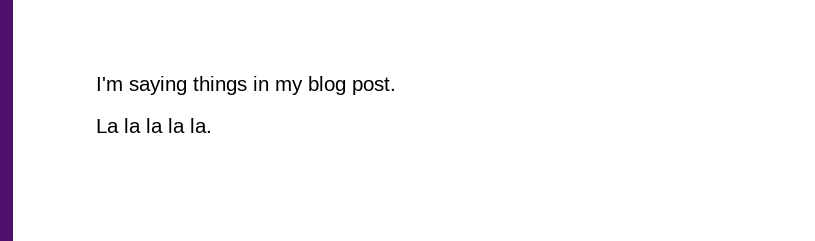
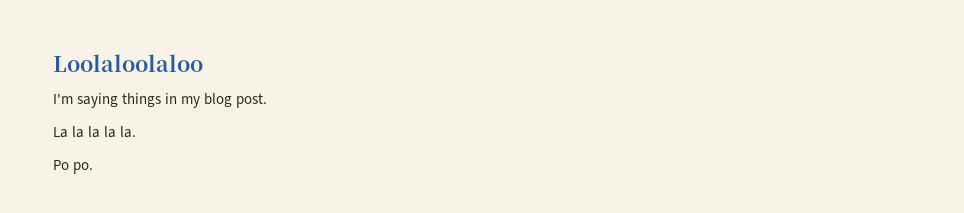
(96, 84) none -> [53,54,203,72] Loolaloolaloo //
(212, 125) none -> [53,160,94,174] // Po po.

